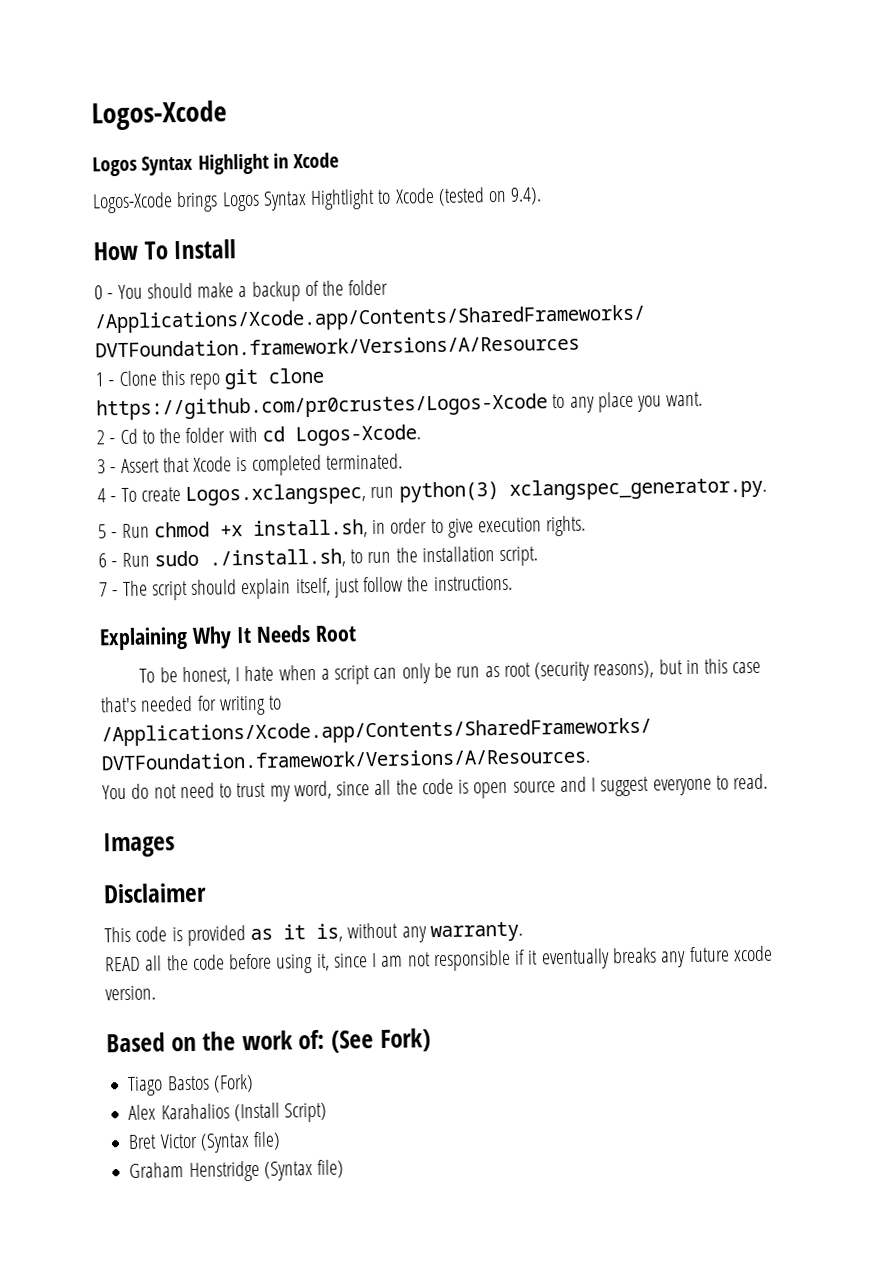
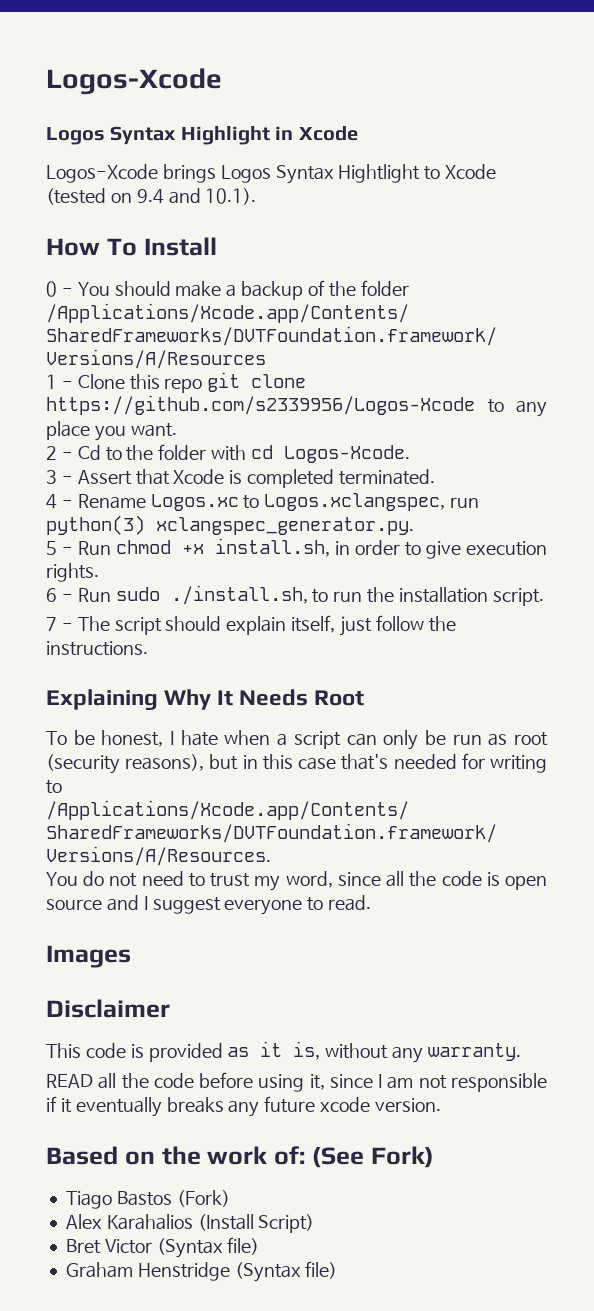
[510,187,543,205] 9.4). -> [136,188,257,205] 9.4 and 10.1).
[96,393,548,421] https://github.com/pr0crustes/Logos-Xcode -> [46,395,475,415] https://github.com/s2339956/Logos-Xcode
[120,487,181,503] To create -> [77,494,260,511] Rename Logos.xc to

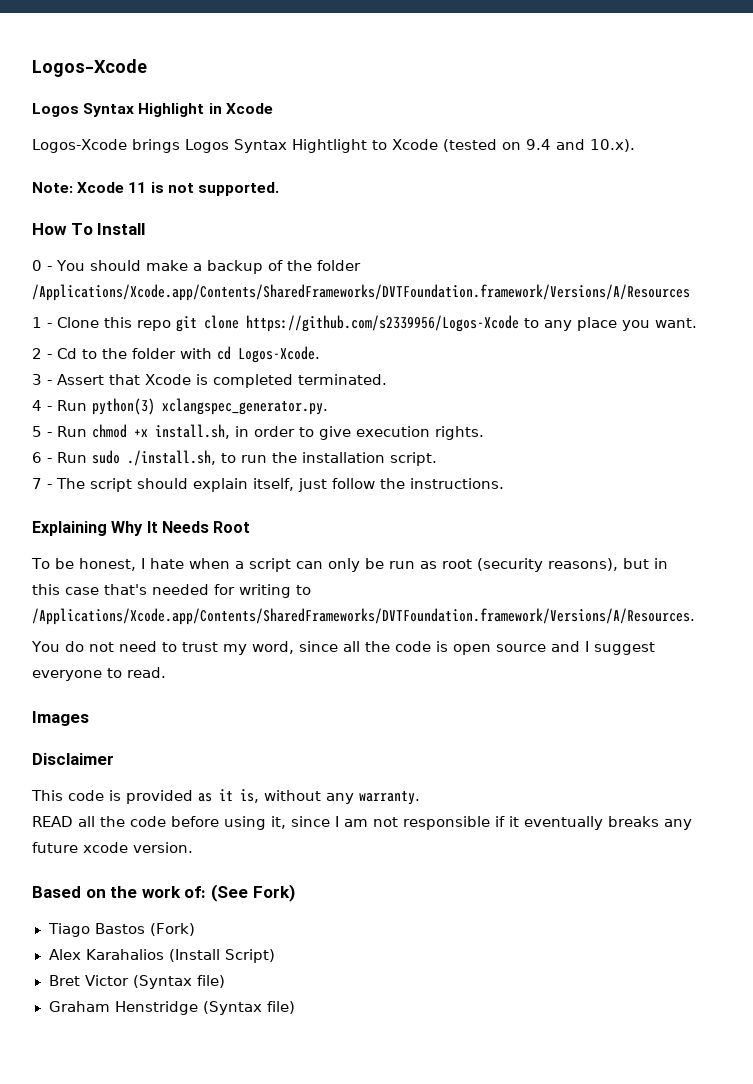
[205,188,257,205] 10.1). -> [590,139,635,152] [32,182,279,196] 10.x). // Note: Xcode 11 is not supported.
[77,493,480,511] Rename Logos.xc to Logos.xclangspec, run -> [57,400,87,411] Run

